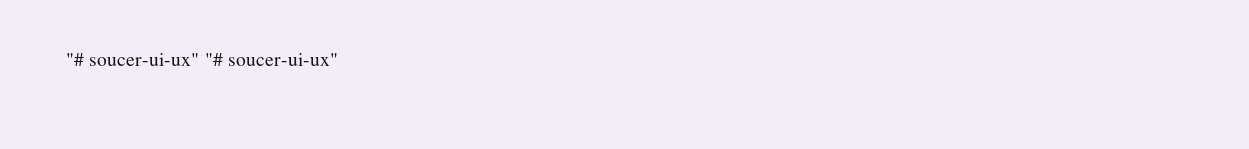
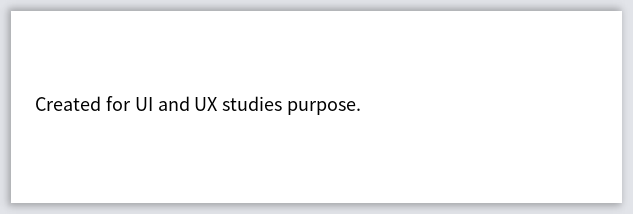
[66,53,338,66] "# soucer-ui-ux" "# soucer-ui-ux" -> [35,96,362,115] Created for UI and UX studies purpose.

